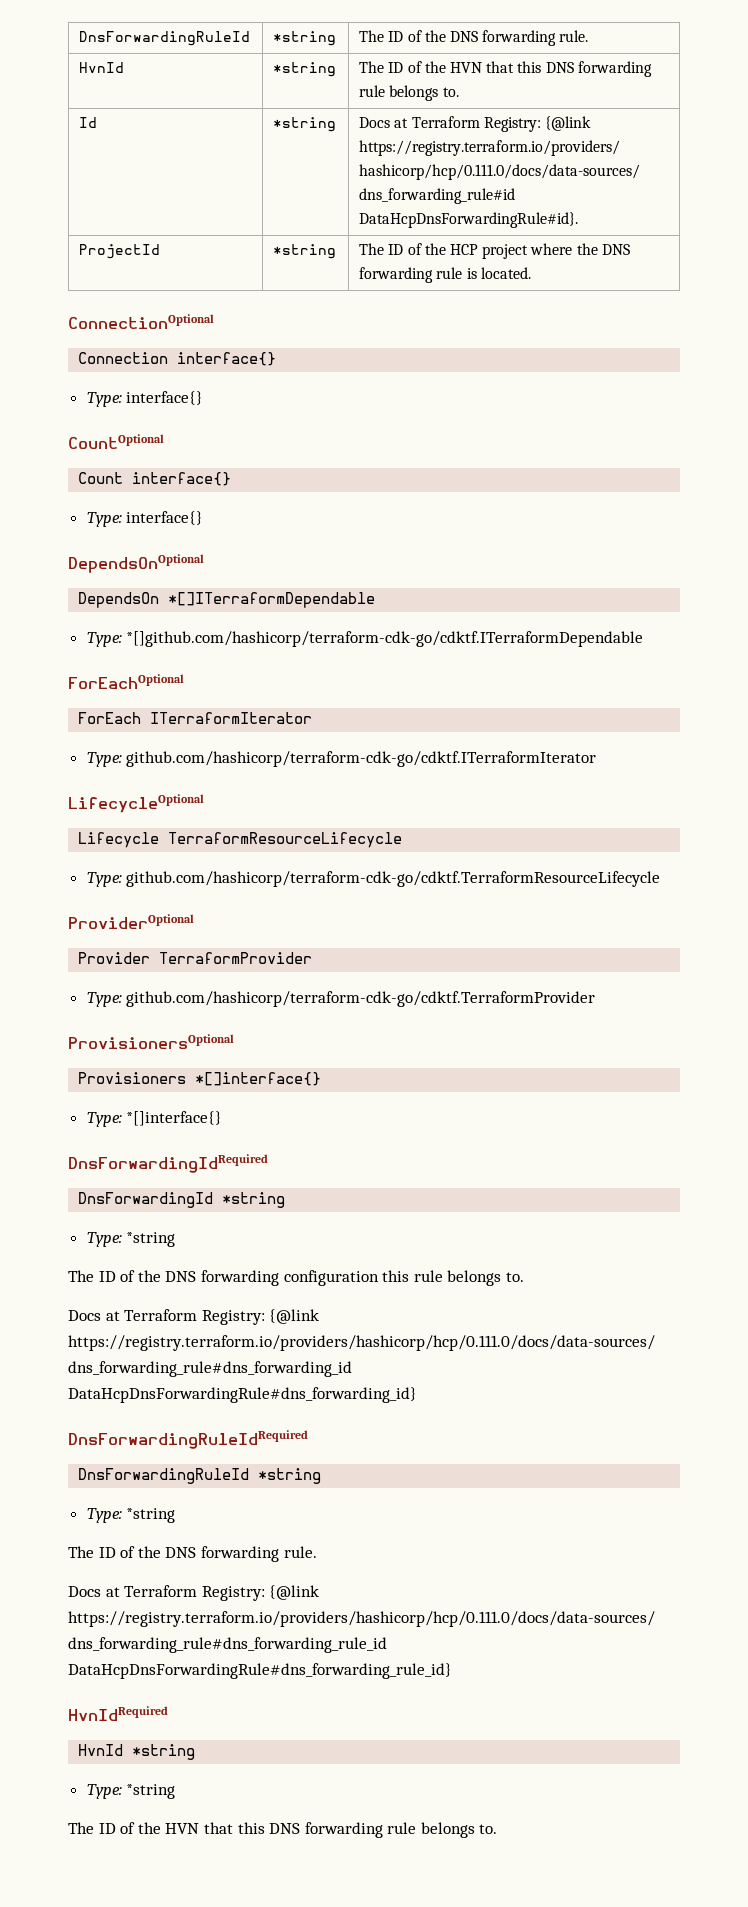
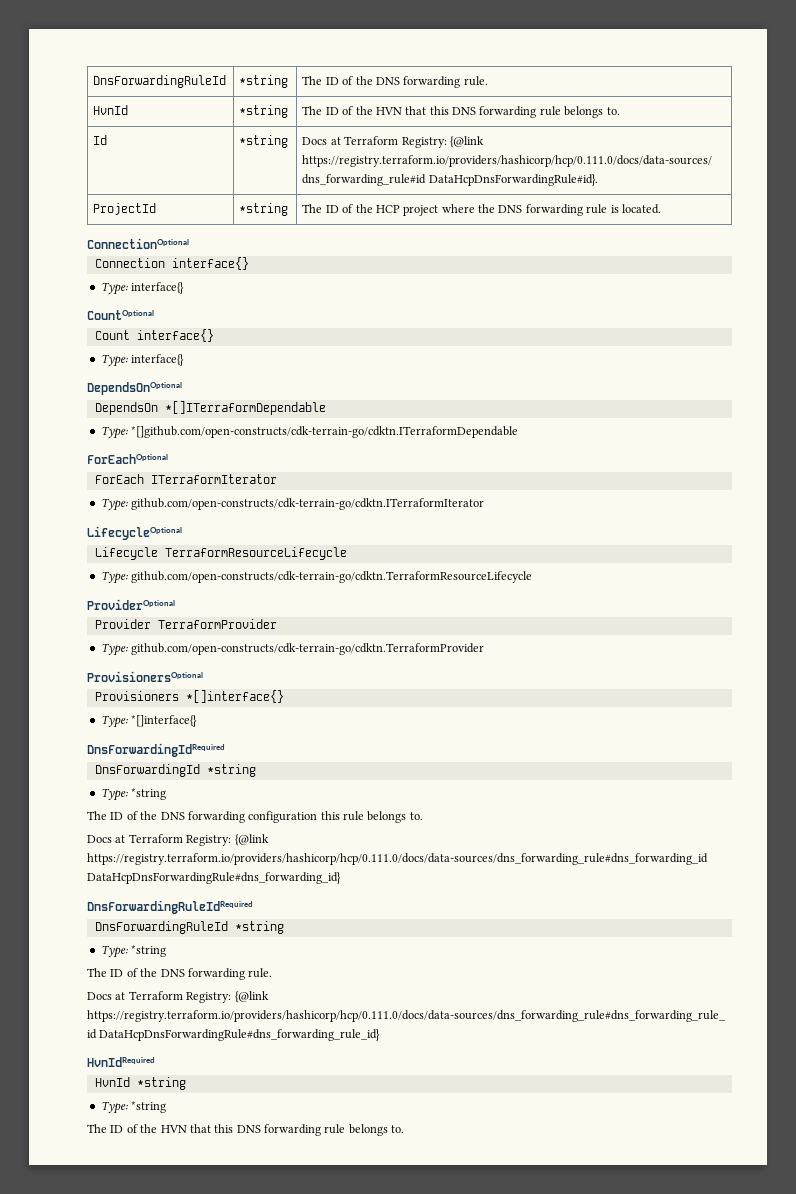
[126,631,644,647] *[]github.com/hashicorp/terraform-cdk-go/cdktf.ITerraformDependable -> [131,426,519,438] *[]github.com/open-constructs/cdk-terrain-go/cdktn.ITerraformDependable
[126,751,597,767] github.com/hashicorp/terraform-cdk-go/cdktf.ITerraformIterator -> [131,498,485,510] github.com/open-constructs/cdk-terrain-go/cdktn.ITerraformIterator
[126,871,661,887] github.com/hashicorp/terraform-cdk-go/cdktf.TerraformResourceLifecycle -> [131,571,533,583] github.com/open-constructs/cdk-terrain-go/cdktn.TerraformResourceLifecycle
[126,991,596,1007] github.com/hashicorp/terraform-cdk-go/cdktf.TerraformProvider -> [131,643,485,655] github.com/open-constructs/cdk-terrain-go/cdktn.TerraformProvider

